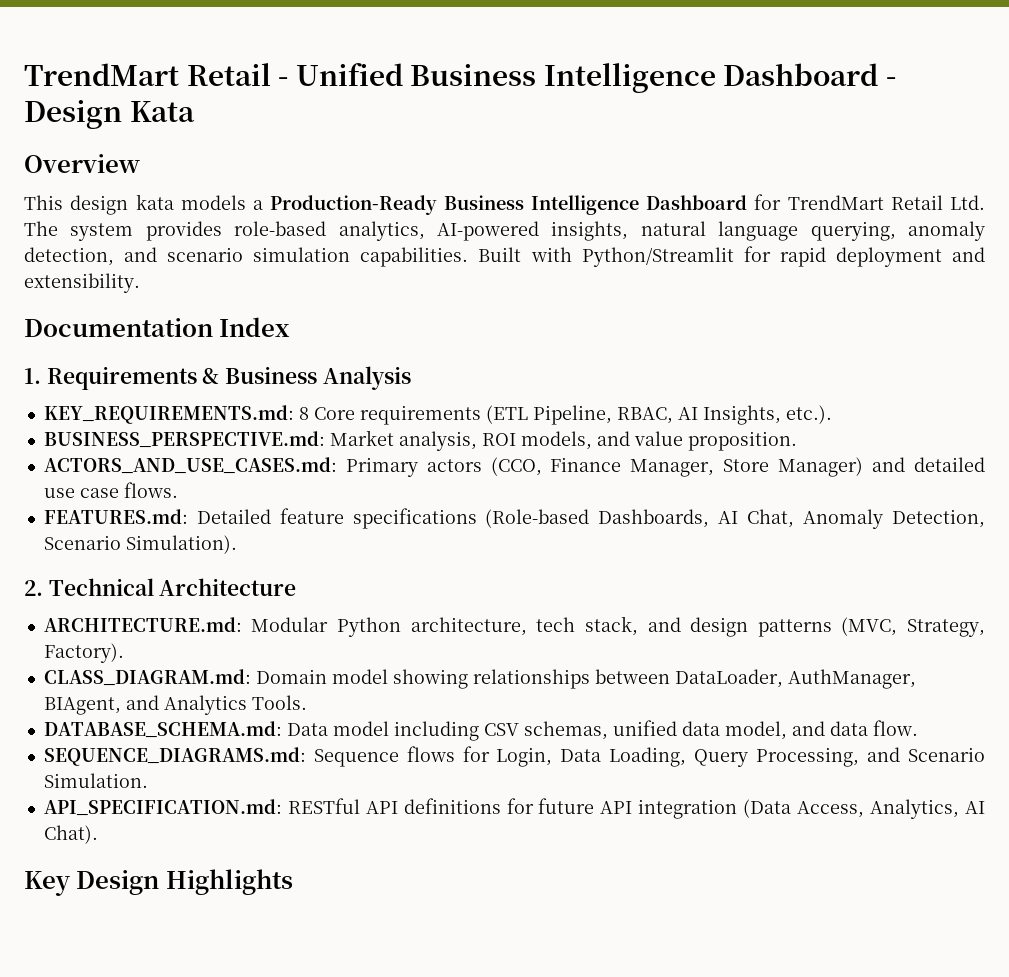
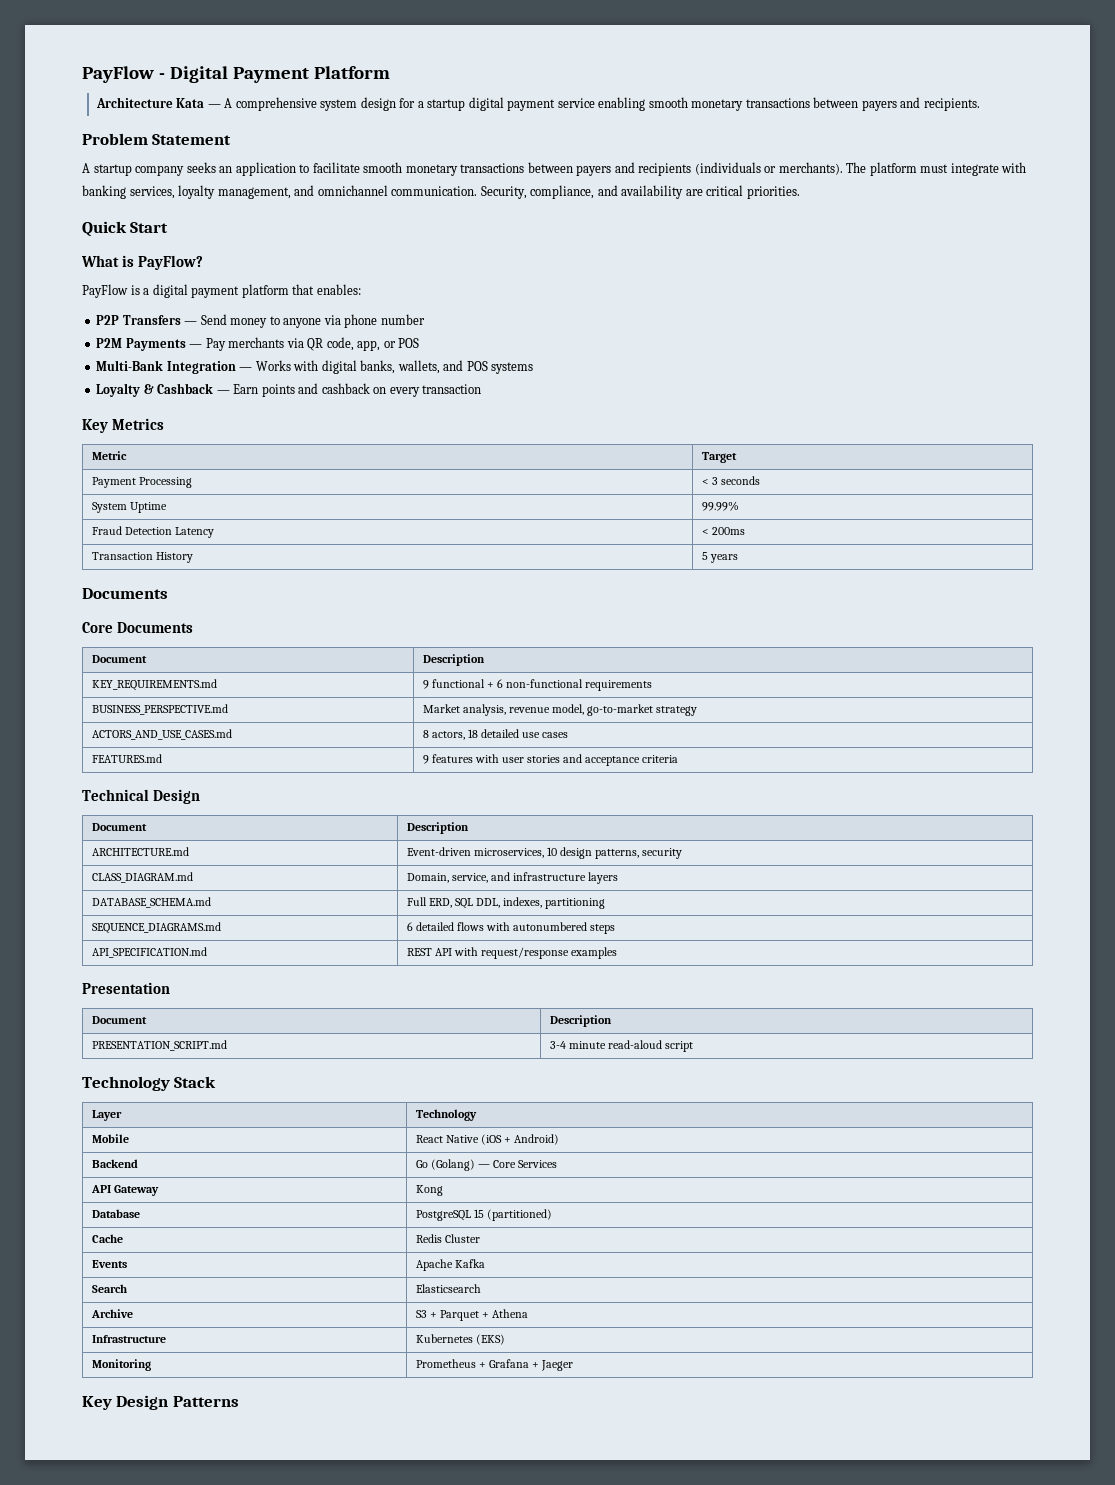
[24,63,896,93] [24,100,195,129] [24,154,140,173] [24,194,985,215] [24,221,985,241] [24,246,986,267] [24,273,140,293] [24,317,291,337] [24,366,411,390] [43,405,832,425] [43,430,797,451] [43,457,986,477] [43,482,178,498] [43,508,986,529] [43,535,237,554] [24,578,297,596] [43,616,985,637] [43,643,124,663] [43,669,916,689] [43,695,307,715] [43,720,918,741] [43,746,985,767] [43,773,148,788] [43,798,985,819] [43,825,98,844] TrendMart Retail - Unified Business Intelligence Dashboard - Design Kata // Overview // This design kata models a Production-Ready Business Intelligence Dashboard for TrendMart Retail Ltd. The system provides role-based analytics, AI-powered insights, natural language querying, anomaly detection, and scenario simulation capabilities. Built with Python/Streamlit for rapid deployment and extensibility. // Documentation Index // 1. Requirements & Business Analysis // KEY_REQUIREMENTS.md: 8 Core requirements (ETL Pipeline, RBAC, AI Insights, etc.). // BUSINESS_PERSPECTIVE.md: Market analysis, ROI models, and value proposition. // ACTORS_AND_USE_CASES.md: Primary actors (CCO, Finance Manager, Store Manager) and detailed use case flows. // FEATURES.md: Detailed feature specifications (Role-based Dashboards, AI Chat, Anomaly Detection, Scenario Simulation). // 2. Technical Architecture // ARCHITECTURE.md: Modular Python architecture, tech stack, and design patterns (MVC, Strategy, Factory). // CLASS_DIAGRAM.md: Domain model showing relationships between DataLoader, AuthManager, BIAgent, and Analytics Tools. // DATABASE_SCHEMA.md: Data model including CSV schemas, unified data model, and data flow. // SEQUENCE_DIAGRAMS.md: Sequence flows for Login, Data Loading, Query Processing, and Scenario Simulation. // API_SPECIFICATION.md: RESTful API definitions for future API integration (Data Access, Analytics, AI Chat). -> [82,66,390,83] [95,97,980,111] [82,133,232,145] [82,162,1027,176] [82,185,800,199] [82,221,169,237] [81,255,203,270] [82,284,361,298] [96,314,425,328] [96,337,420,351] [96,360,534,374] [96,383,482,397] [82,418,164,433] [91,451,127,460] [701,452,737,463] [91,477,192,488] [701,476,760,485] [91,502,167,513] [701,501,739,511] [91,526,214,538] [701,527,745,535] [91,552,193,563] [701,552,738,563] [82,588,168,599] [82,622,193,633] [91,655,147,663] [422,654,485,666] [91,679,217,691] [422,679,653,691] [91,704,228,715] [422,704,698,716] [91,729,232,740] [422,729,569,740] [91,754,162,763] [422,754,679,766] [82,789,200,804] [91,823,147,831] [406,822,469,834] [91,847,189,856] [406,847,683,859] [91,872,193,883] [406,872,619,884] [91,897,211,908] [406,897,606,909] [91,922,221,934] [406,922,616,934] [91,947,207,958] [406,947,618,959] [82,982,170,994] [91,1016,147,1024] [549,1015,612,1027] [91,1040,227,1051] [549,1040,693,1052] [82,1076,217,1091] [91,1110,122,1121] [415,1109,477,1121] [91,1134,129,1143] [415,1134,560,1145] [91,1159,138,1168] [415,1159,558,1171] [90,1185,159,1196] [415,1185,443,1196] [91,1209,140,1218] [415,1209,552,1221] [91,1234,123,1243] [415,1234,480,1243] [91,1260,127,1268] [415,1259,485,1271] [91,1284,127,1293] [415,1284,481,1293] [90,1309,133,1318] [415,1309,529,1321] [91,1335,166,1343] [415,1334,505,1345] [91,1359,151,1371] [415,1359,574,1371] PayFlow - Digital Payment Platform // Architecture Kata — A comprehensive system design for a startup digital payment service enabling smooth monetary transactions between payers and recipients. // Problem Statement // A startup company seeks an application to facilitate smooth monetary transactions between payers and recipients (individuals or merchants). The platform must integrate with banking services, loyalty management, and omnichannel communication. Security, compliance, and availability are critical priorities. // Quick Start // What is PayFlow? // PayFlow is a digital payment platform that enables: // P2P Transfers — Send money to anyone via phone number // P2M Payments — Pay merchants via QR code, app, or POS // Multi-Bank Integration — Works with digital banks, wallets, and POS systems // Loyalty & Cashback — Earn points and cashback on every transaction // Key Metrics // Metric | Target // Payment Processing | < 3 seconds // System Uptime | 99.99% // Fraud Detection Latency | < 200ms // Transaction History | 5 years // Documents // Core Documents // Document | Description // KEY_REQUIREMENTS.md | 9 functional + 6 non-functional requirements // BUSINESS_PERSPECTIVE.md | Market analysis, revenue model, go-to-market strategy // ACTORS_AND_USE_CASES.md | 8 actors, 18 detailed use cases // FEATURES.md | 9 features with user stories and acceptance criteria // Technical Design // Document | Description // ARCHITECTURE.md | Event-driven microservices, 10 design patterns, security // CLASS_DIAGRAM.md | Domain, service, and infrastructure layers // DATABASE_SCHEMA.md | Full ERD, SQL DDL, indexes, partitioning // SEQUENCE_DIAGRAMS.md | 6 detailed flows with autonumbered steps // API_SPECIFICATION.md | REST API with request/response examples // Presentation // Document | Description // PRESENTATION_SCRIPT.md | 3-4 minute read-aloud script // Technology Stack // Layer | Technology // Mobile | React Native (iOS + Android) // Backend | Go (Golang) — Core Services // API Gateway | Kong // Database | PostgreSQL 15 (partitioned) // Cache | Redis Cluster // Events | Apache Kafka // Search | Elasticsearch // Archive | S3 + Parquet + Athena // Infrastructure | Kubernetes (EKS) // Monitoring | Prometheus + Grafana + Jaeger
[165,869,293,895] Highlights -> [172,1396,239,1407] Patterns

